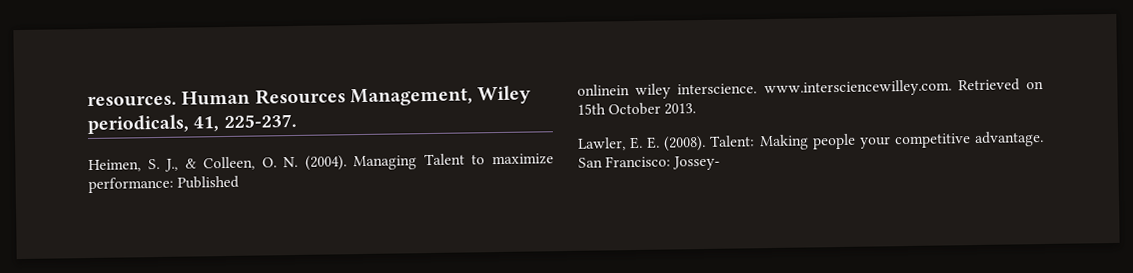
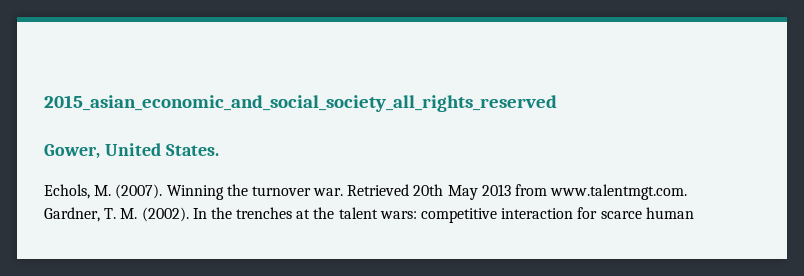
[87,85,532,108] [87,113,297,135] [88,153,554,173] [88,175,240,194] [577,78,1044,99] [577,102,697,116] [578,131,1044,152] [578,155,721,171] resources. Human Resources Management, Wiley periodicals, 41, 225-237. // Heimen, S. J., & Colleen, O. N. (2004). Managing Talent to maximize performance: Published // onlinein wiley interscience. www.intersciencewilley.com. Retrieved on 15th October 2013. // Lawler, E. E. (2008). Talent: Making people your competitive advantage. San Francisco: Jossey- -> [44,95,557,112] [44,143,219,159] [44,184,688,200] [44,207,694,223] 2015_asian_economic_and_social_society_all_rights_reserved // Gower, United States. // Echols, M. (2007). Winning the turnover war. Retrieved 20th May 2013 from www.talentmgt.com. Gardner, T. M. (2002). In the trenches at the talent wars: competitive interaction for scarce human

